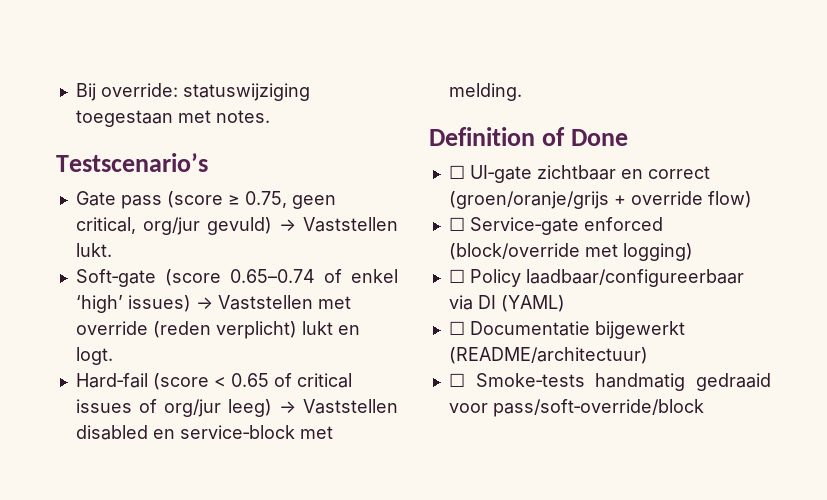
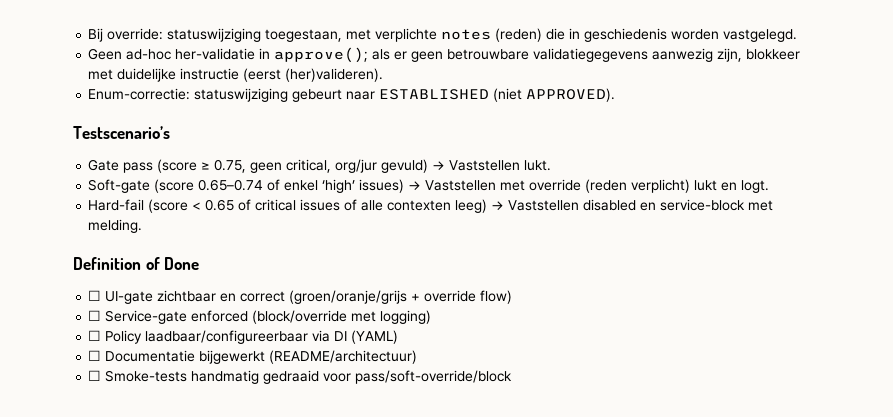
[75,110,270,127] toegestaan met notes. -> [265,28,798,42] [88,47,801,63] [88,68,384,82] [88,88,616,102] toegestaan, met verplichte notes (reden) die in geschiedenis worden vastgelegd. // Geen ad‑hoc her‑validatie in approve(); als er geen betrouwbare validatiegegevens aanwezig zijn, blokkeer met duidelijke instructie (eerst (her)valideren). // Enum‑correctie: statuswijziging gebeurt naar ESTABLISHED (niet APPROVED).
[163,399,221,417] org/jur -> [361,200,452,211] alle contexten

